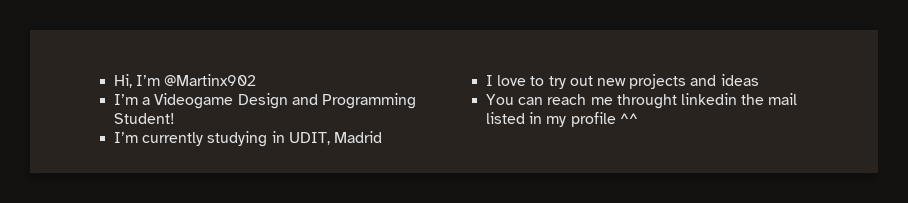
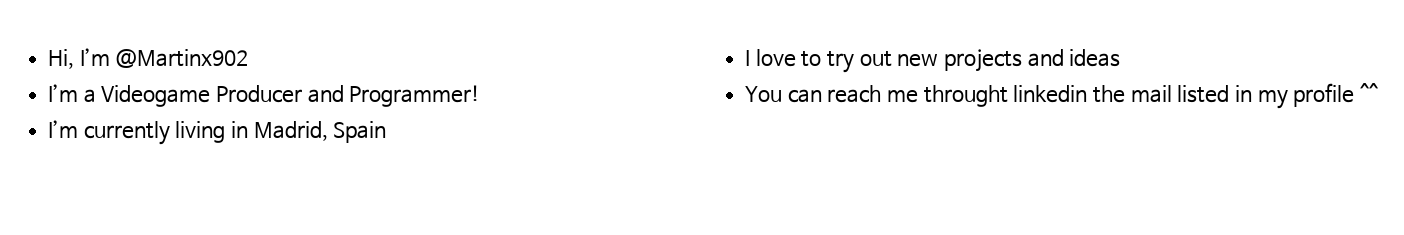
[237,93,416,109] [114,113,176,124] [114,131,382,147] Design and Programming Student! // I’m currently studying in UDIT, Madrid -> [216,85,481,107] [48,120,387,145] Producer and Programmer! // I’m currently living in Madrid, Spain

